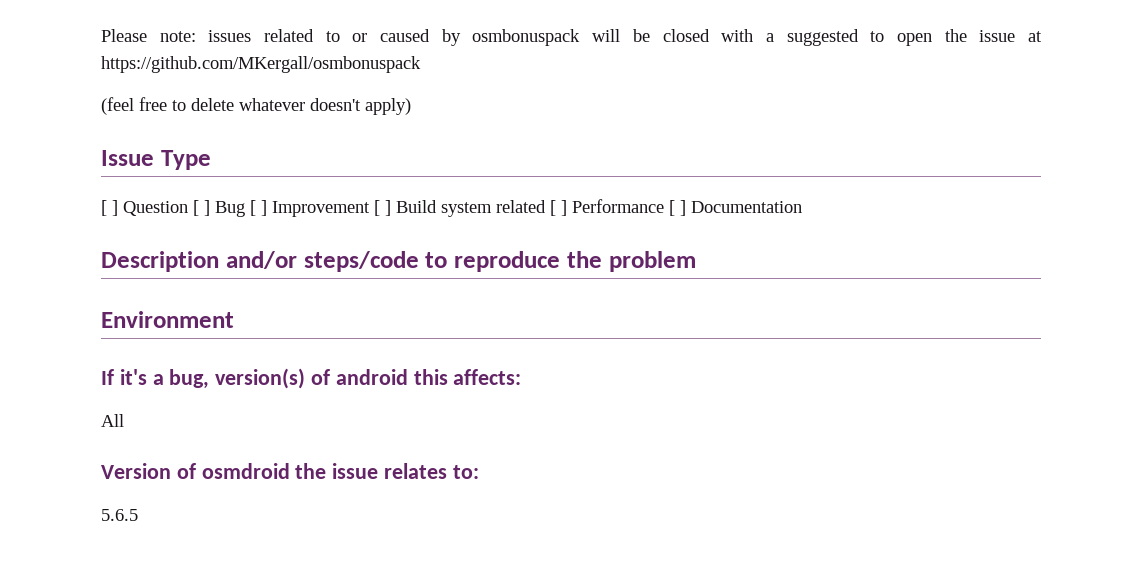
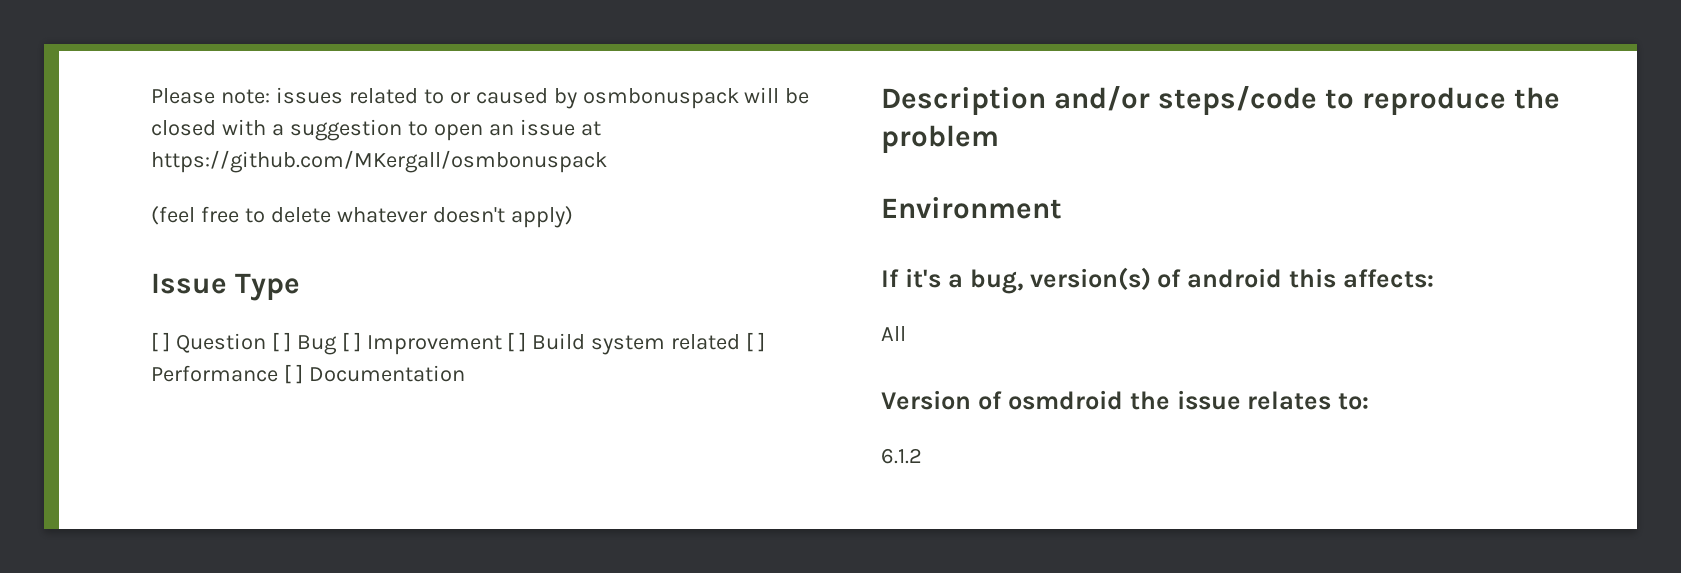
[786,29,859,46] suggested -> [289,119,402,141] suggestion
[944,29,967,42] the -> [488,124,514,136] an
[101,509,138,521] 5.6.5 -> [881,448,922,464] 6.1.2

